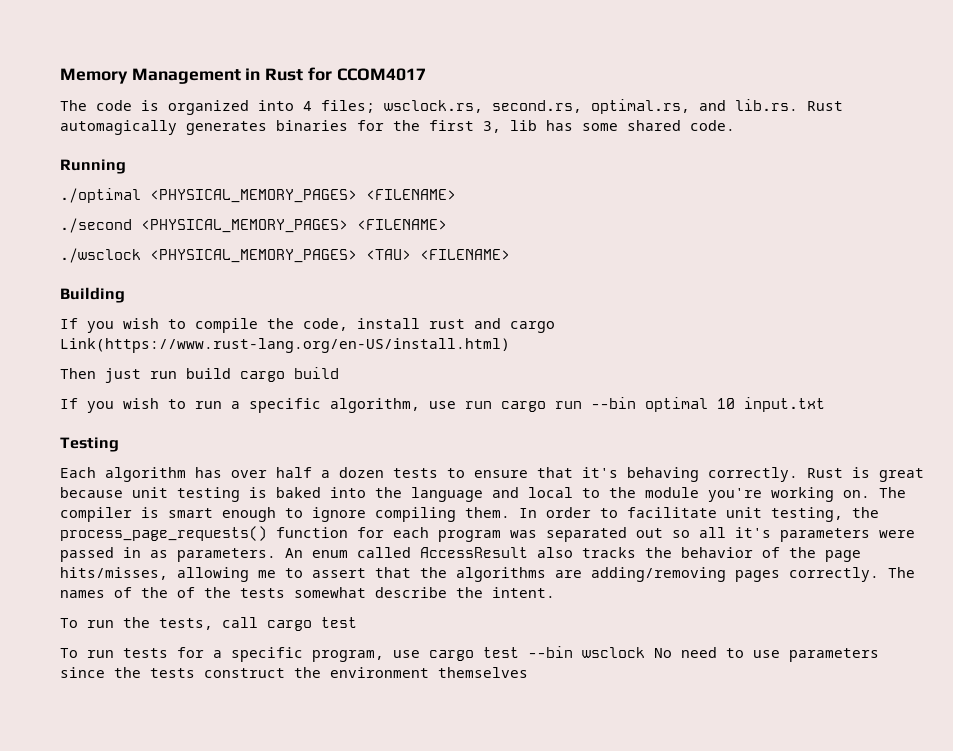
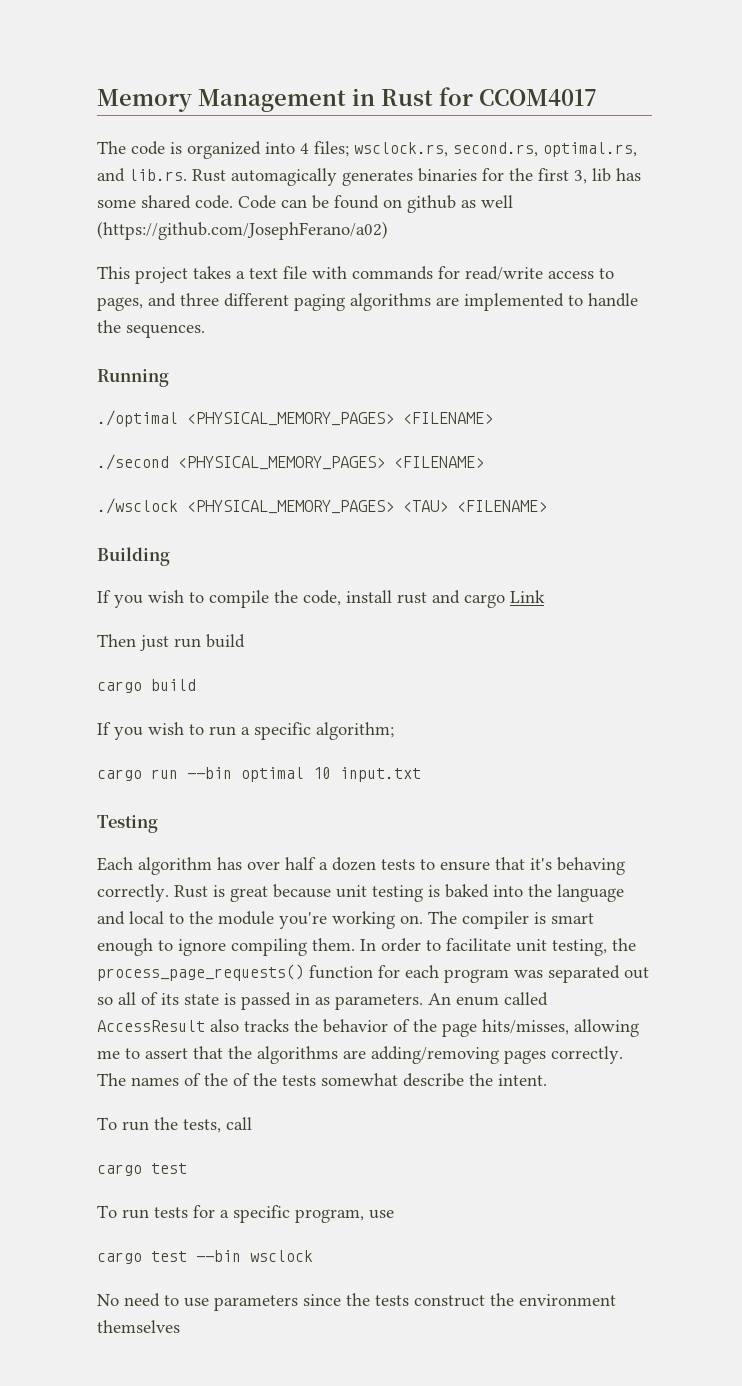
(735, 125) none -> [238,195,513,213] [97,221,388,240] [97,266,614,284] [97,293,638,311] [97,320,205,338] Code can be found on github as well (https://github.com/JosephFerano/a02) // This project takes a text file with commands for read/write access to pages, and three different paging algorithms are implemented to handle the sequences.
[60,338,510,353] Link(https://www.rust-lang.org/en-US/install.html) -> [510,590,545,603] Link
(231, 373) none -> (245, 641) //
[330,398,492,413] algorithm, use run -> [316,722,394,740] algorithm; //
[735,527,915,542] it's parameters were -> [141,992,236,1005] of its state is
(258, 622) none -> (252, 1123) //
(420, 654) none -> (394, 1214) //
(645, 652) none -> (313, 1256) //

